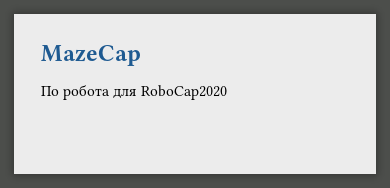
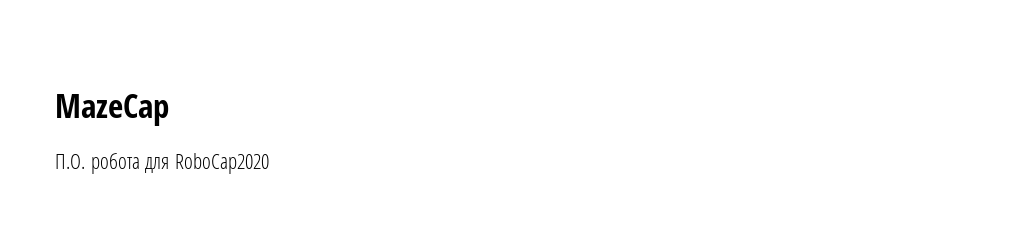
[41,86,59,96] По -> [55,154,85,169] П.O.

